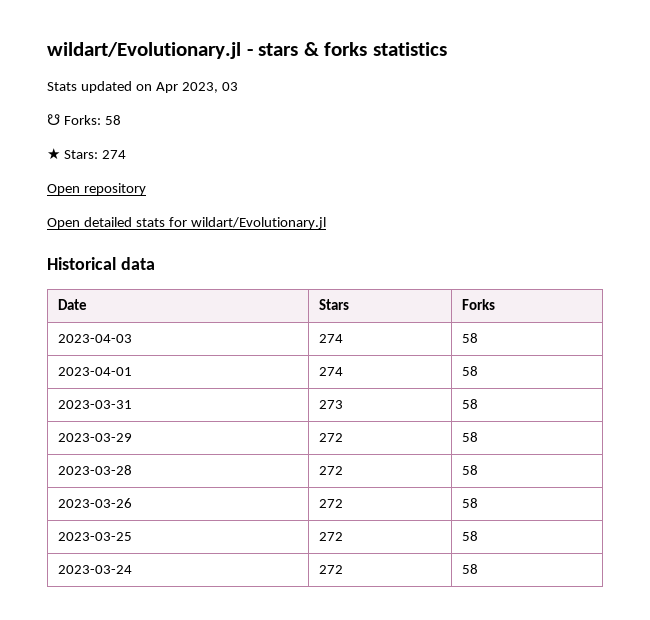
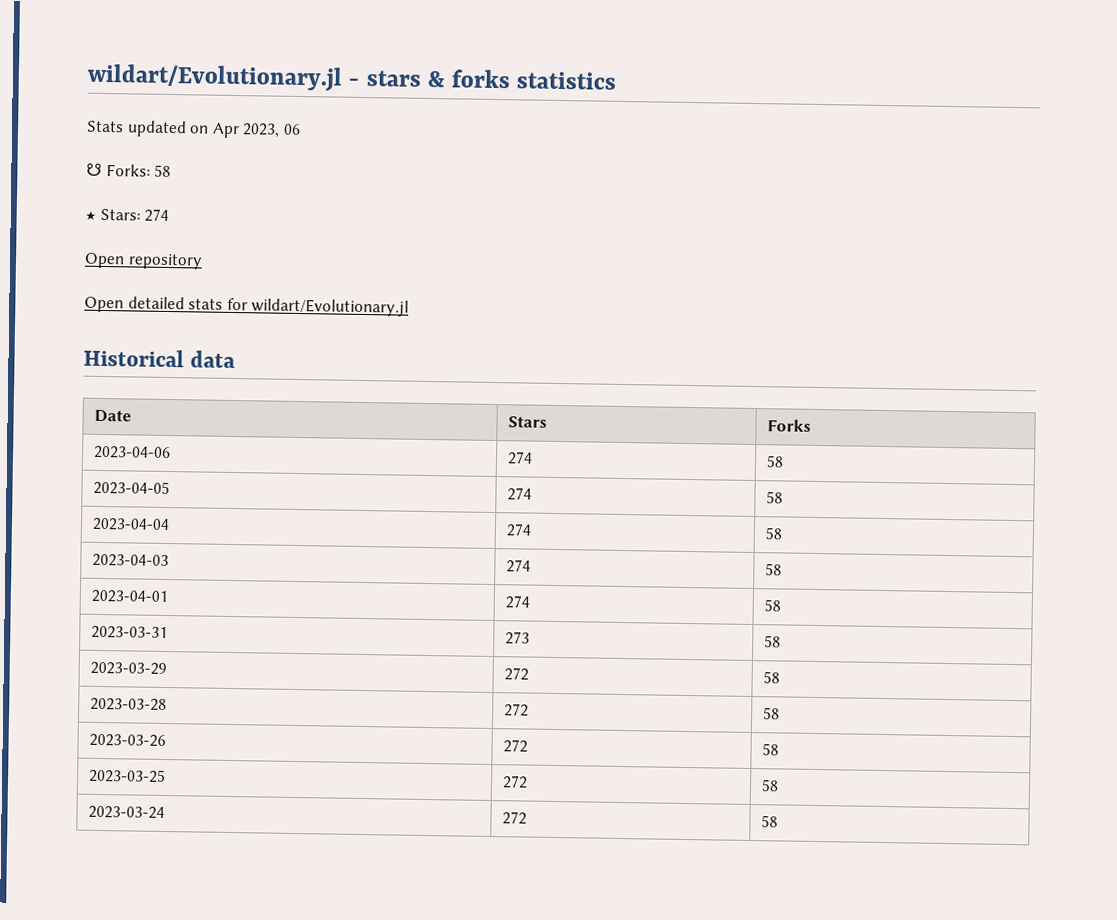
[221,82,238,91] 03 -> [282,123,301,135] 06
(495, 304) none -> [92,445,171,460] [506,451,533,465] [765,455,784,468] [92,480,170,496] [506,487,532,501] [765,491,783,504] [91,517,170,532] [505,523,532,537] [764,527,782,540] // 2023-04-06 | 274 | 58 // 2023-04-05 | 274 | 58 // 2023-04-04 | 274 | 58

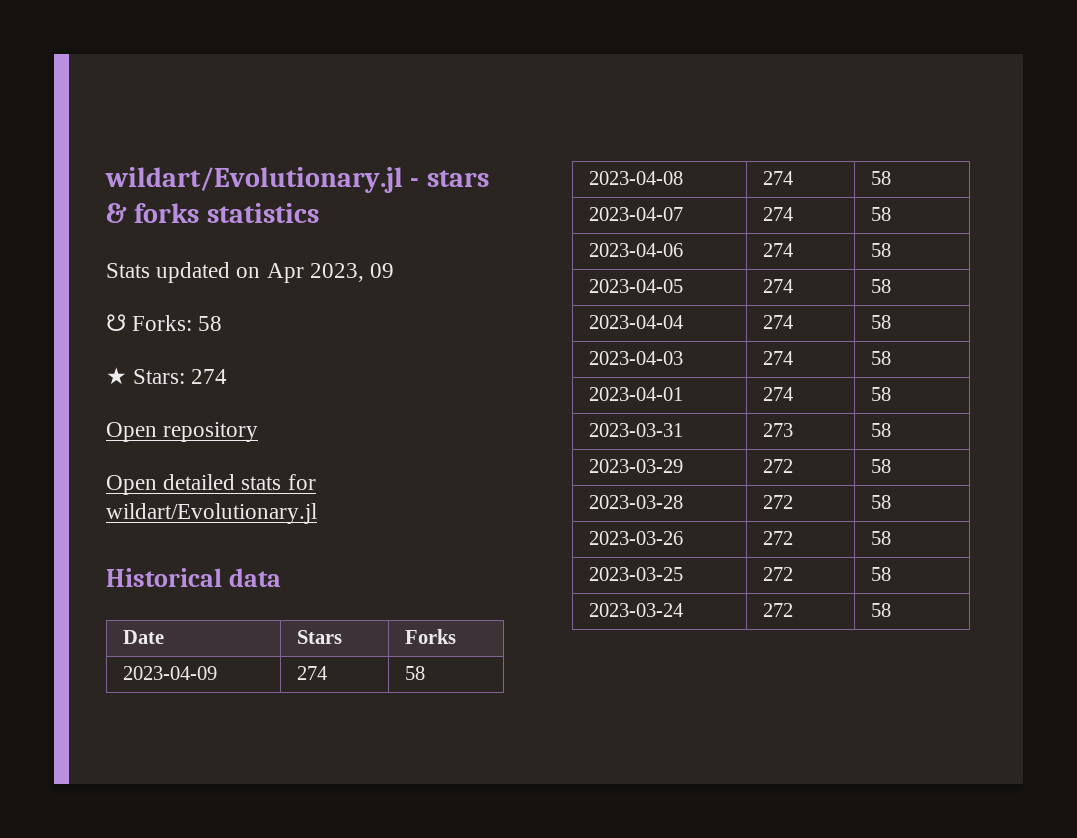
[282,123,301,135] 06 -> [370,263,395,278] 09
(811, 425) none -> [122,666,217,680] [296,666,327,680] [404,666,425,680] [588,171,683,185] [762,171,793,185] [870,171,891,185] [588,207,683,221] [762,207,793,221] [870,207,891,221] // 2023-04-09 | 274 | 58 // 2023-04-08 | 274 | 58 // 2023-04-07 | 274 | 58

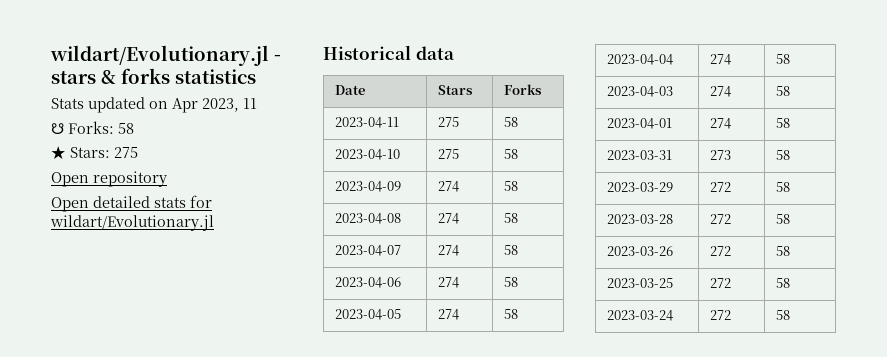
[370,263,395,278] 09 -> [243,98,257,109] 11
[191,369,228,384] 274 -> [114,147,138,158] 275
(456, 636) none -> [334,117,399,128] [437,117,459,127] [503,117,518,127] [334,149,400,160] [437,149,459,159] [503,149,518,159] // 2023-04-11 | 275 | 58 // 2023-04-10 | 275 | 58

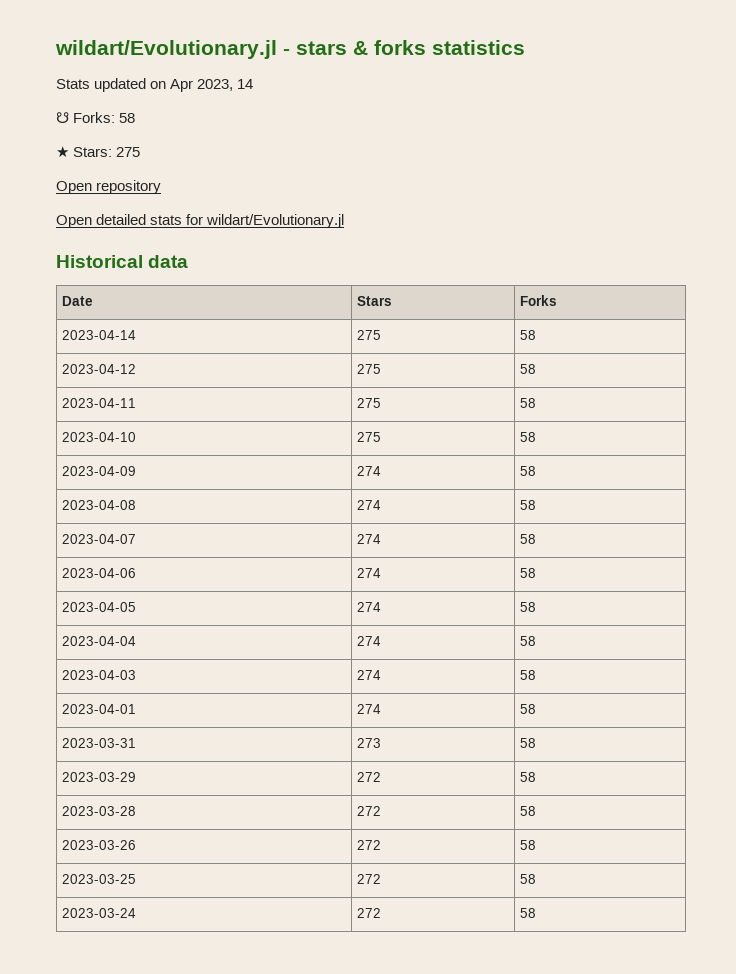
[243,98,257,109] 11 -> [237,79,254,89] 14
(542, 89) none -> [62,330,137,340] [357,330,382,340] [520,330,537,340] [62,364,137,374] [357,364,382,374] [520,364,537,374] // 2023-04-14 | 275 | 58 // 2023-04-12 | 275 | 58

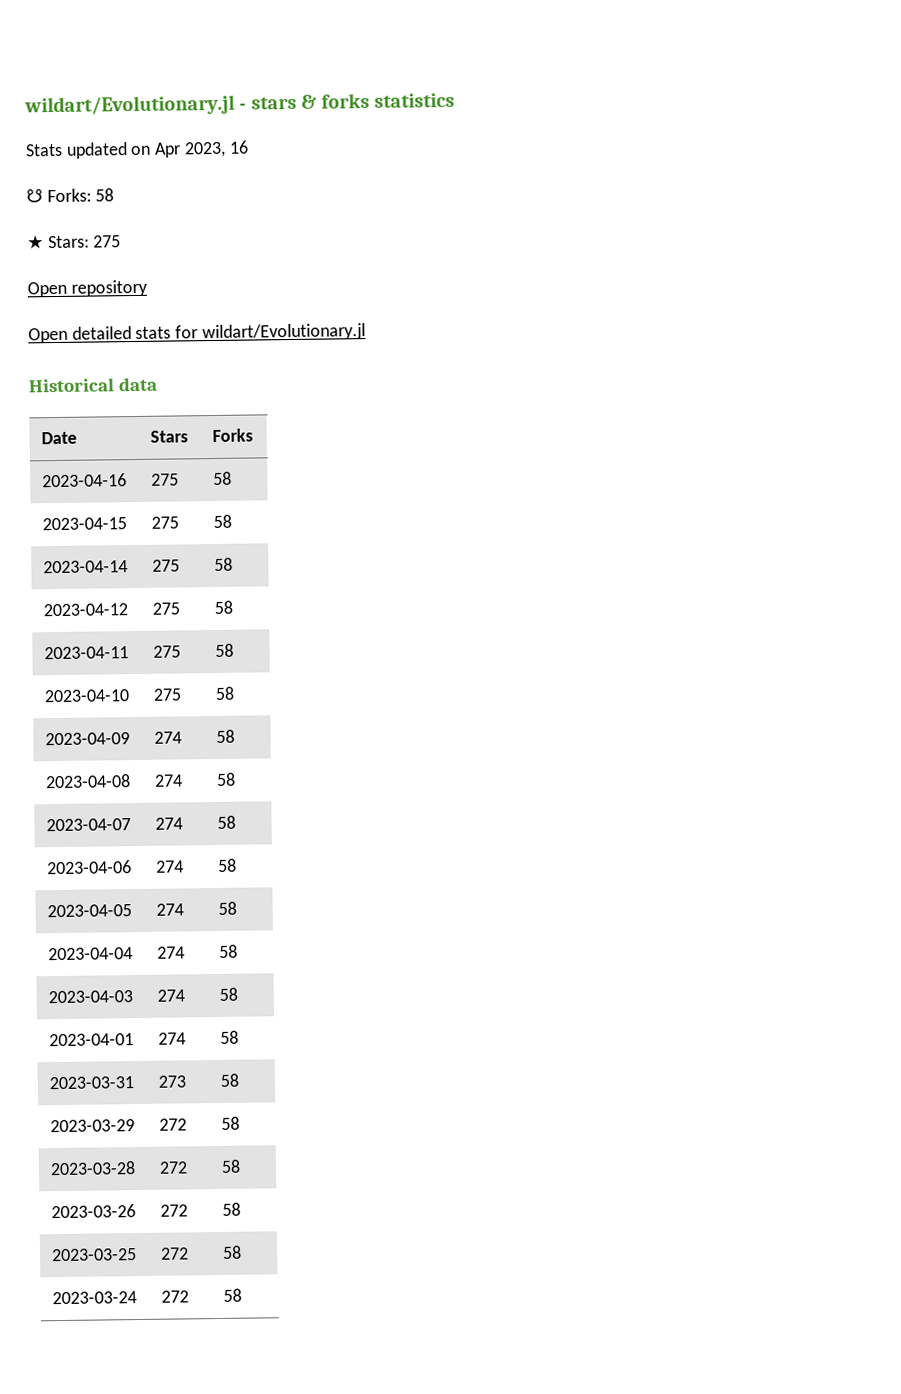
[237,79,254,89] 14 -> [228,140,249,154] 16
(558, 300) none -> [42,473,128,488] [151,473,180,486] [213,471,233,486] [42,517,128,531] [151,516,180,529] [213,514,233,529] // 2023-04-16 | 275 | 58 // 2023-04-15 | 275 | 58

